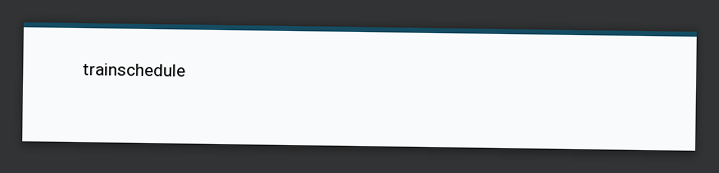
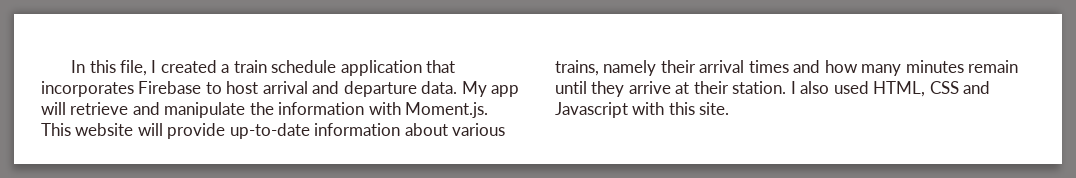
[82,63,186,77] trainschedule -> [71,60,456,76] [41,81,520,97] [41,102,489,118] [41,123,506,139] [555,60,1019,76] [555,81,991,97] [555,102,730,118] In this file, I created a train schedule application that incorporates Firebase to host arrival and departure data. My app will retrieve and manipulate the information with Moment.js. This website will provide up-to-date information about various trains, namely their arrival times and how many minutes remain until they arrive at their station. I also used HTML, CSS and Javascript with this site.

